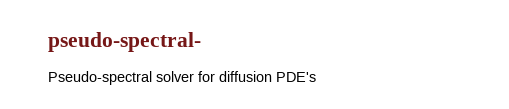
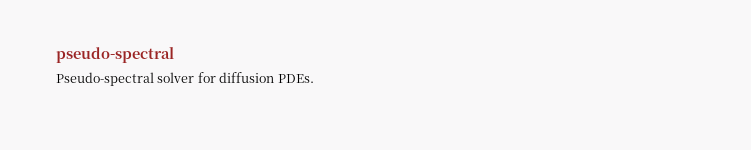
[48,32,201,52] pseudo-spectral- -> [56,47,174,63] pseudo-spectral
[276,72,316,82] PDE's -> [277,74,314,83] PDEs.

